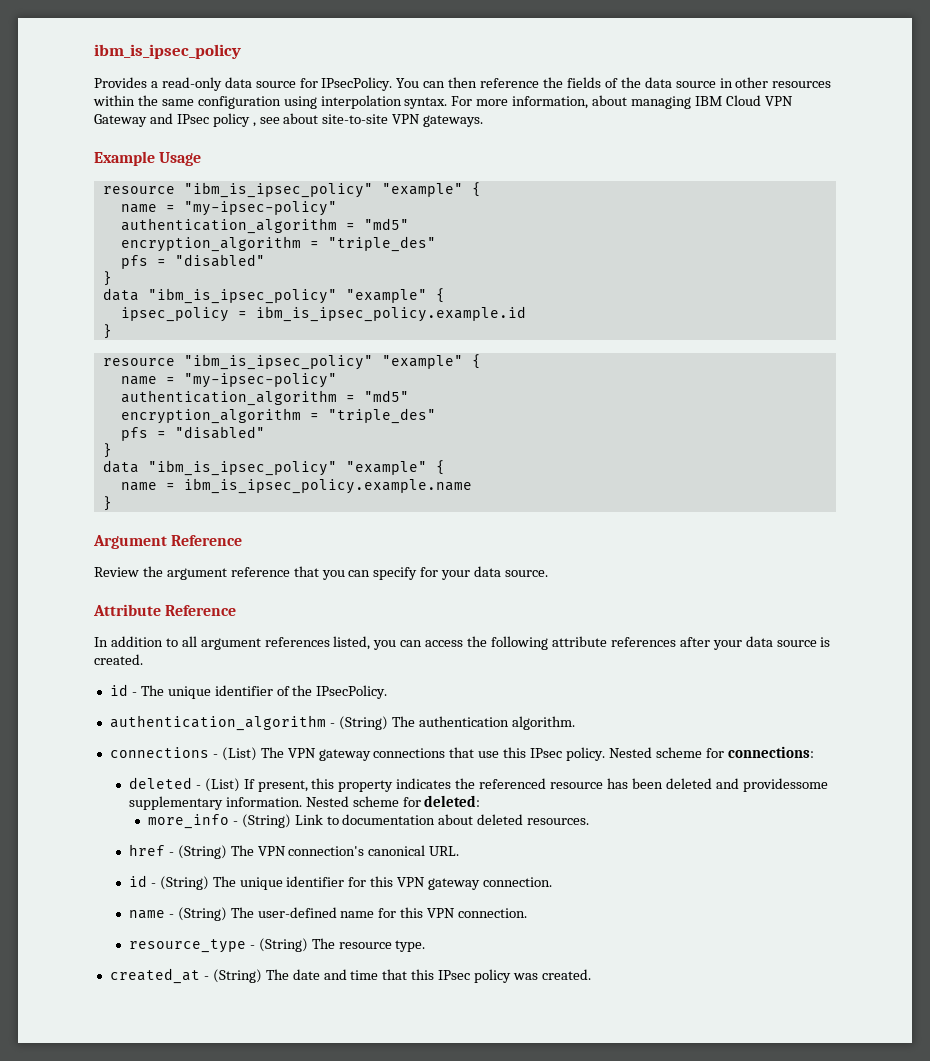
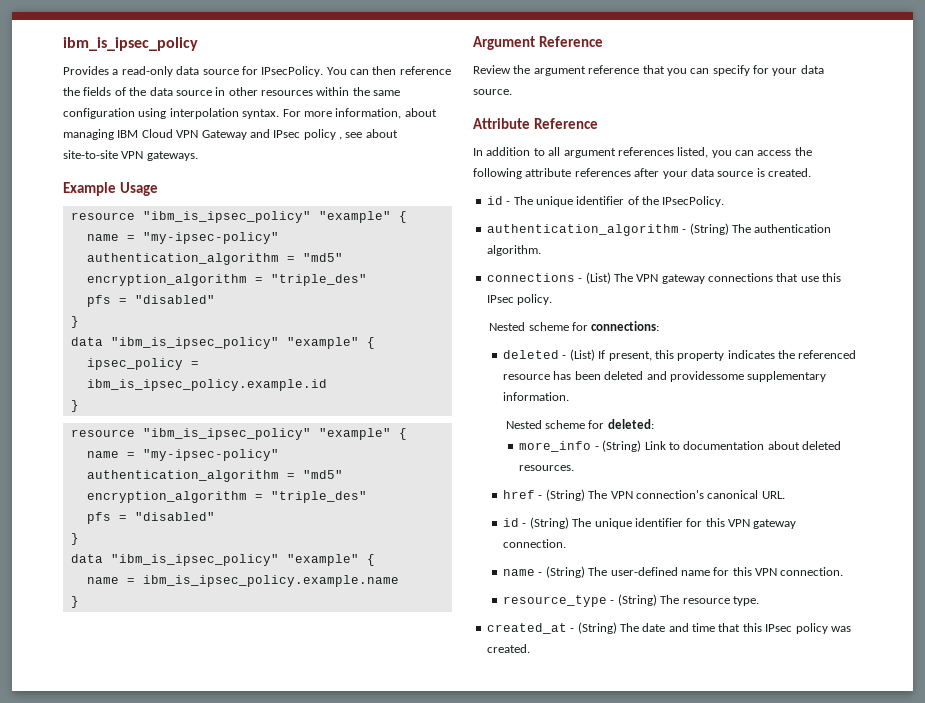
(606, 754) none -> (553, 299) //
(302, 802) none -> (570, 396) //

